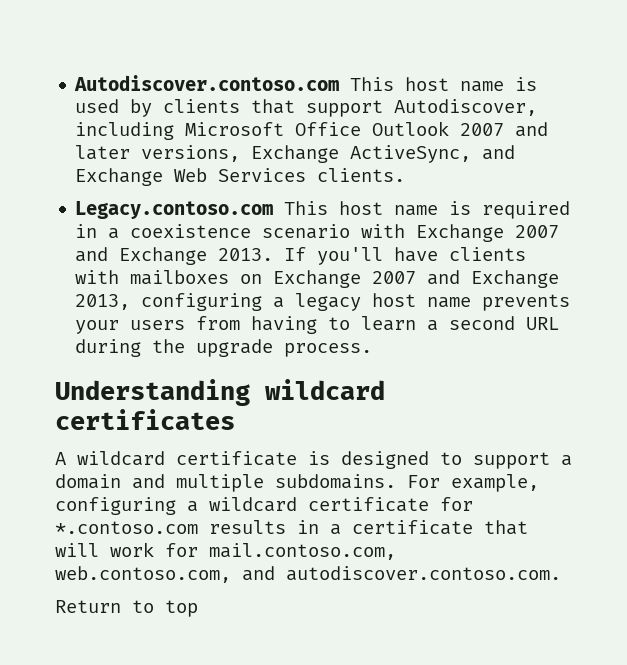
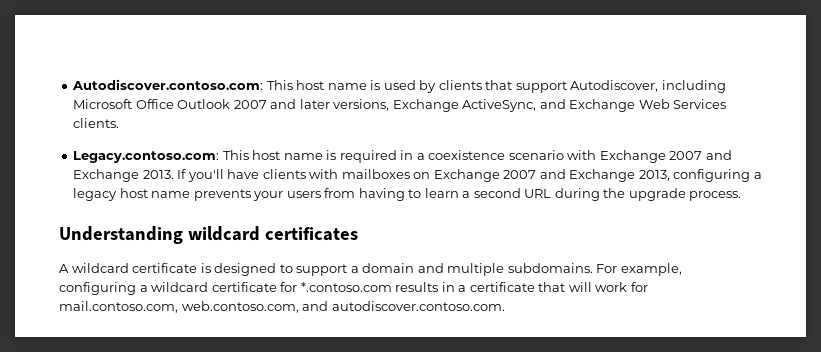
[74,75,340,91] Autodiscover.contoso.com -> [72,79,264,90] Autodiscover.contoso.com:
[75,201,274,219] Legacy.contoso.com -> [73,151,220,163] Legacy.contoso.com:
[55,600,198,617] // Return to top -> (505, 306) none

